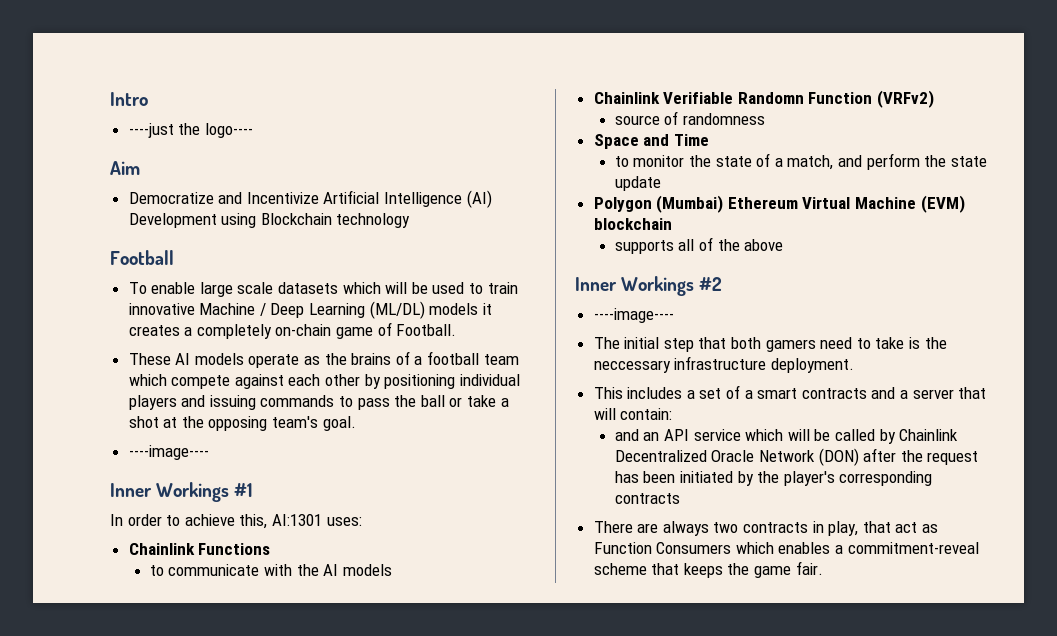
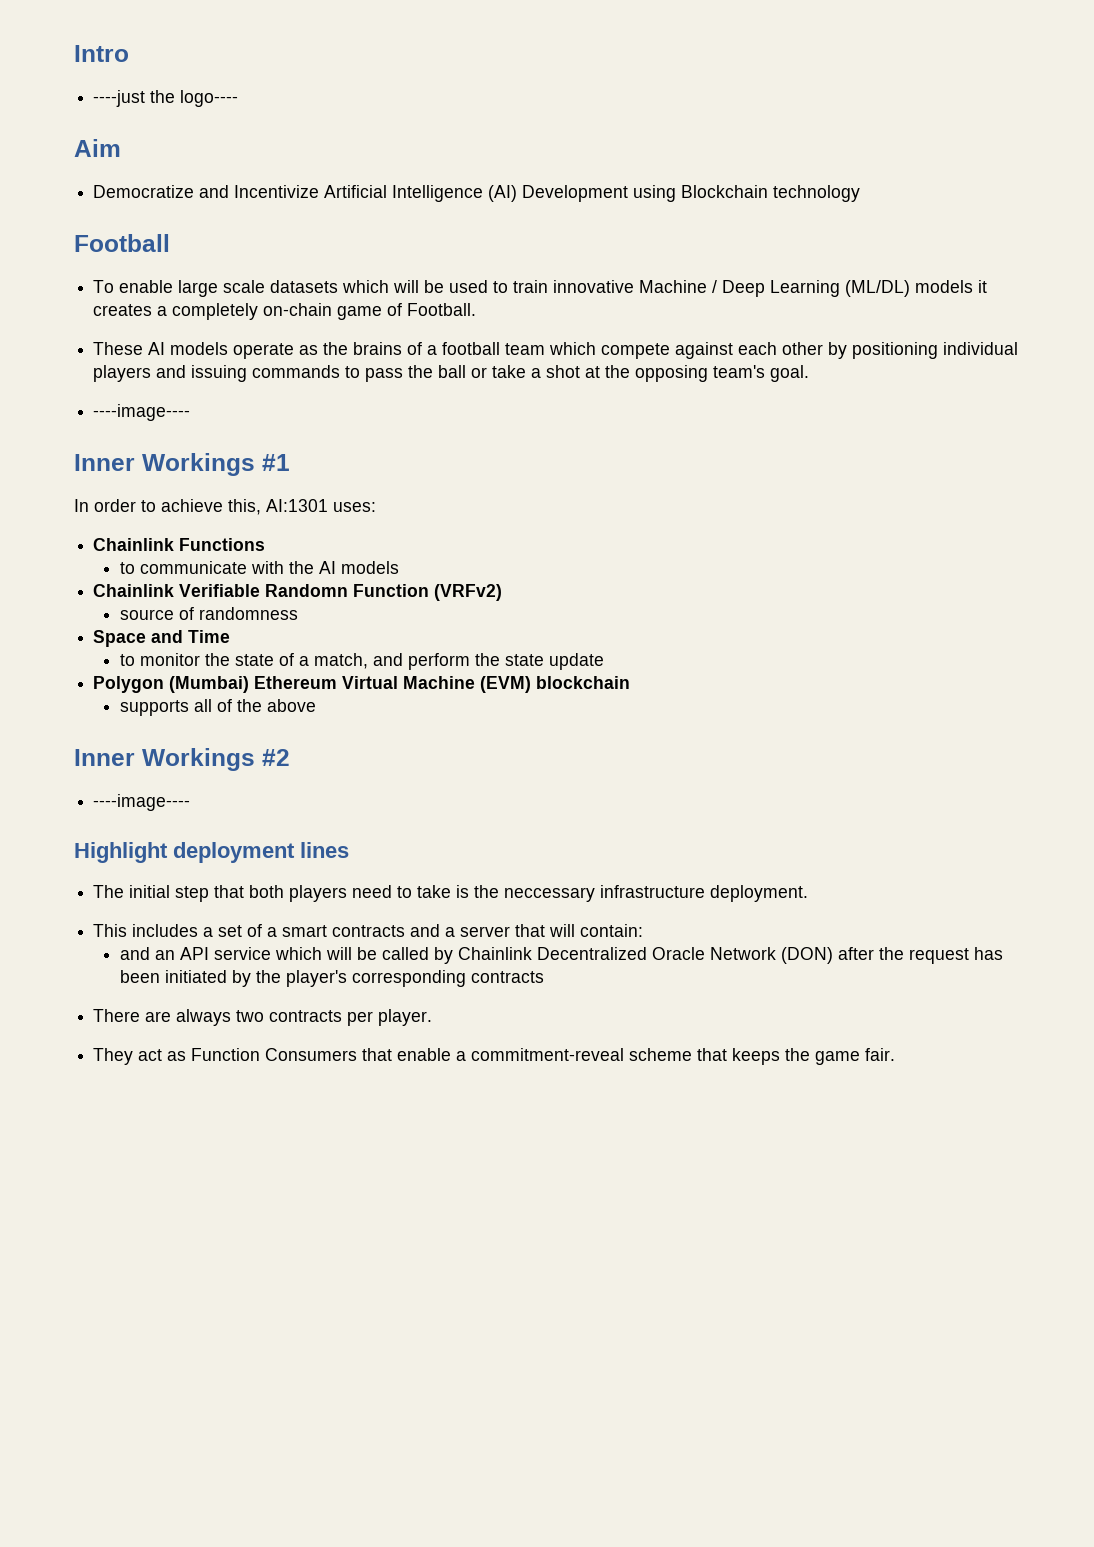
(674, 315) none -> [74,842,349,863] // Highlight deployment lines
[765,339,816,352] gamers -> [289,885,348,902] players
[812,521,891,536] in play, that -> [347,1009,433,1026] [93,1048,134,1065] per player. // They
[735,542,831,554] which enables -> [362,1048,452,1061] that enable

